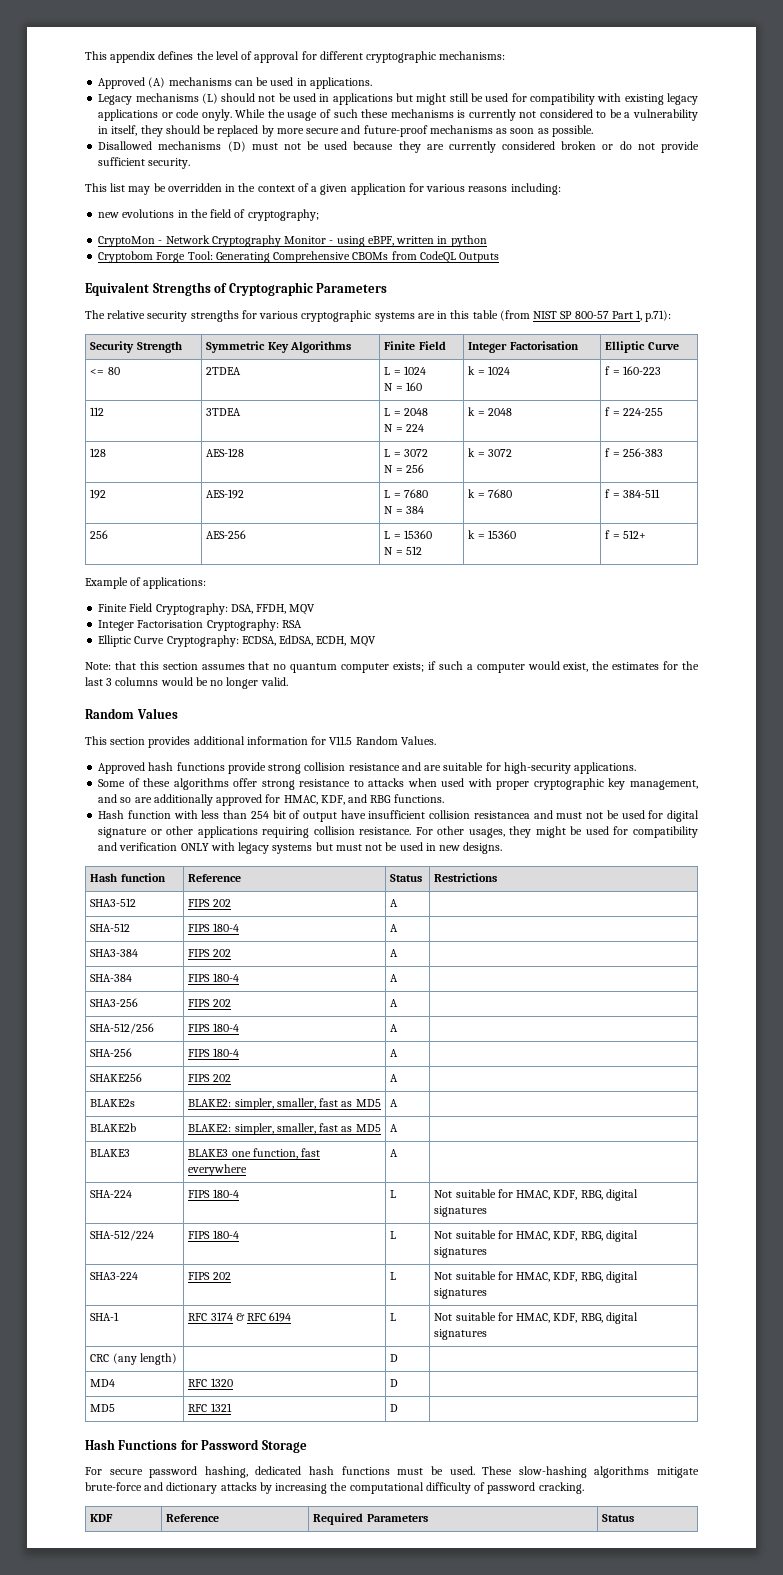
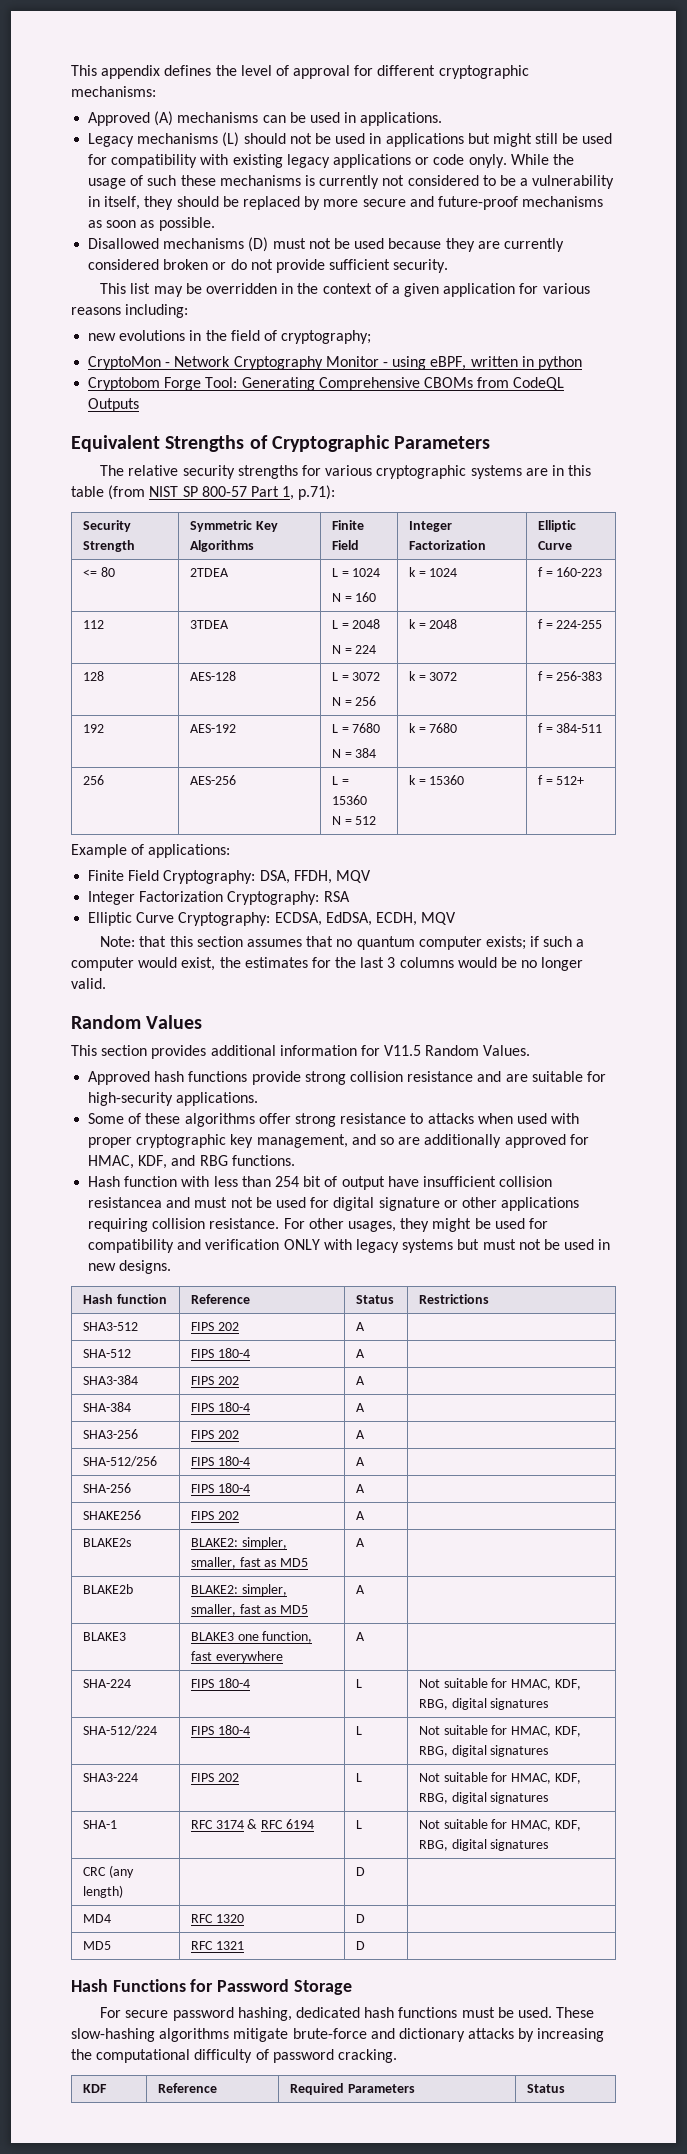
[509,341,579,350] Factorisation -> [408,540,486,550] Factorization
[137,620,204,628] Factorisation -> [139,891,224,902] Factorization

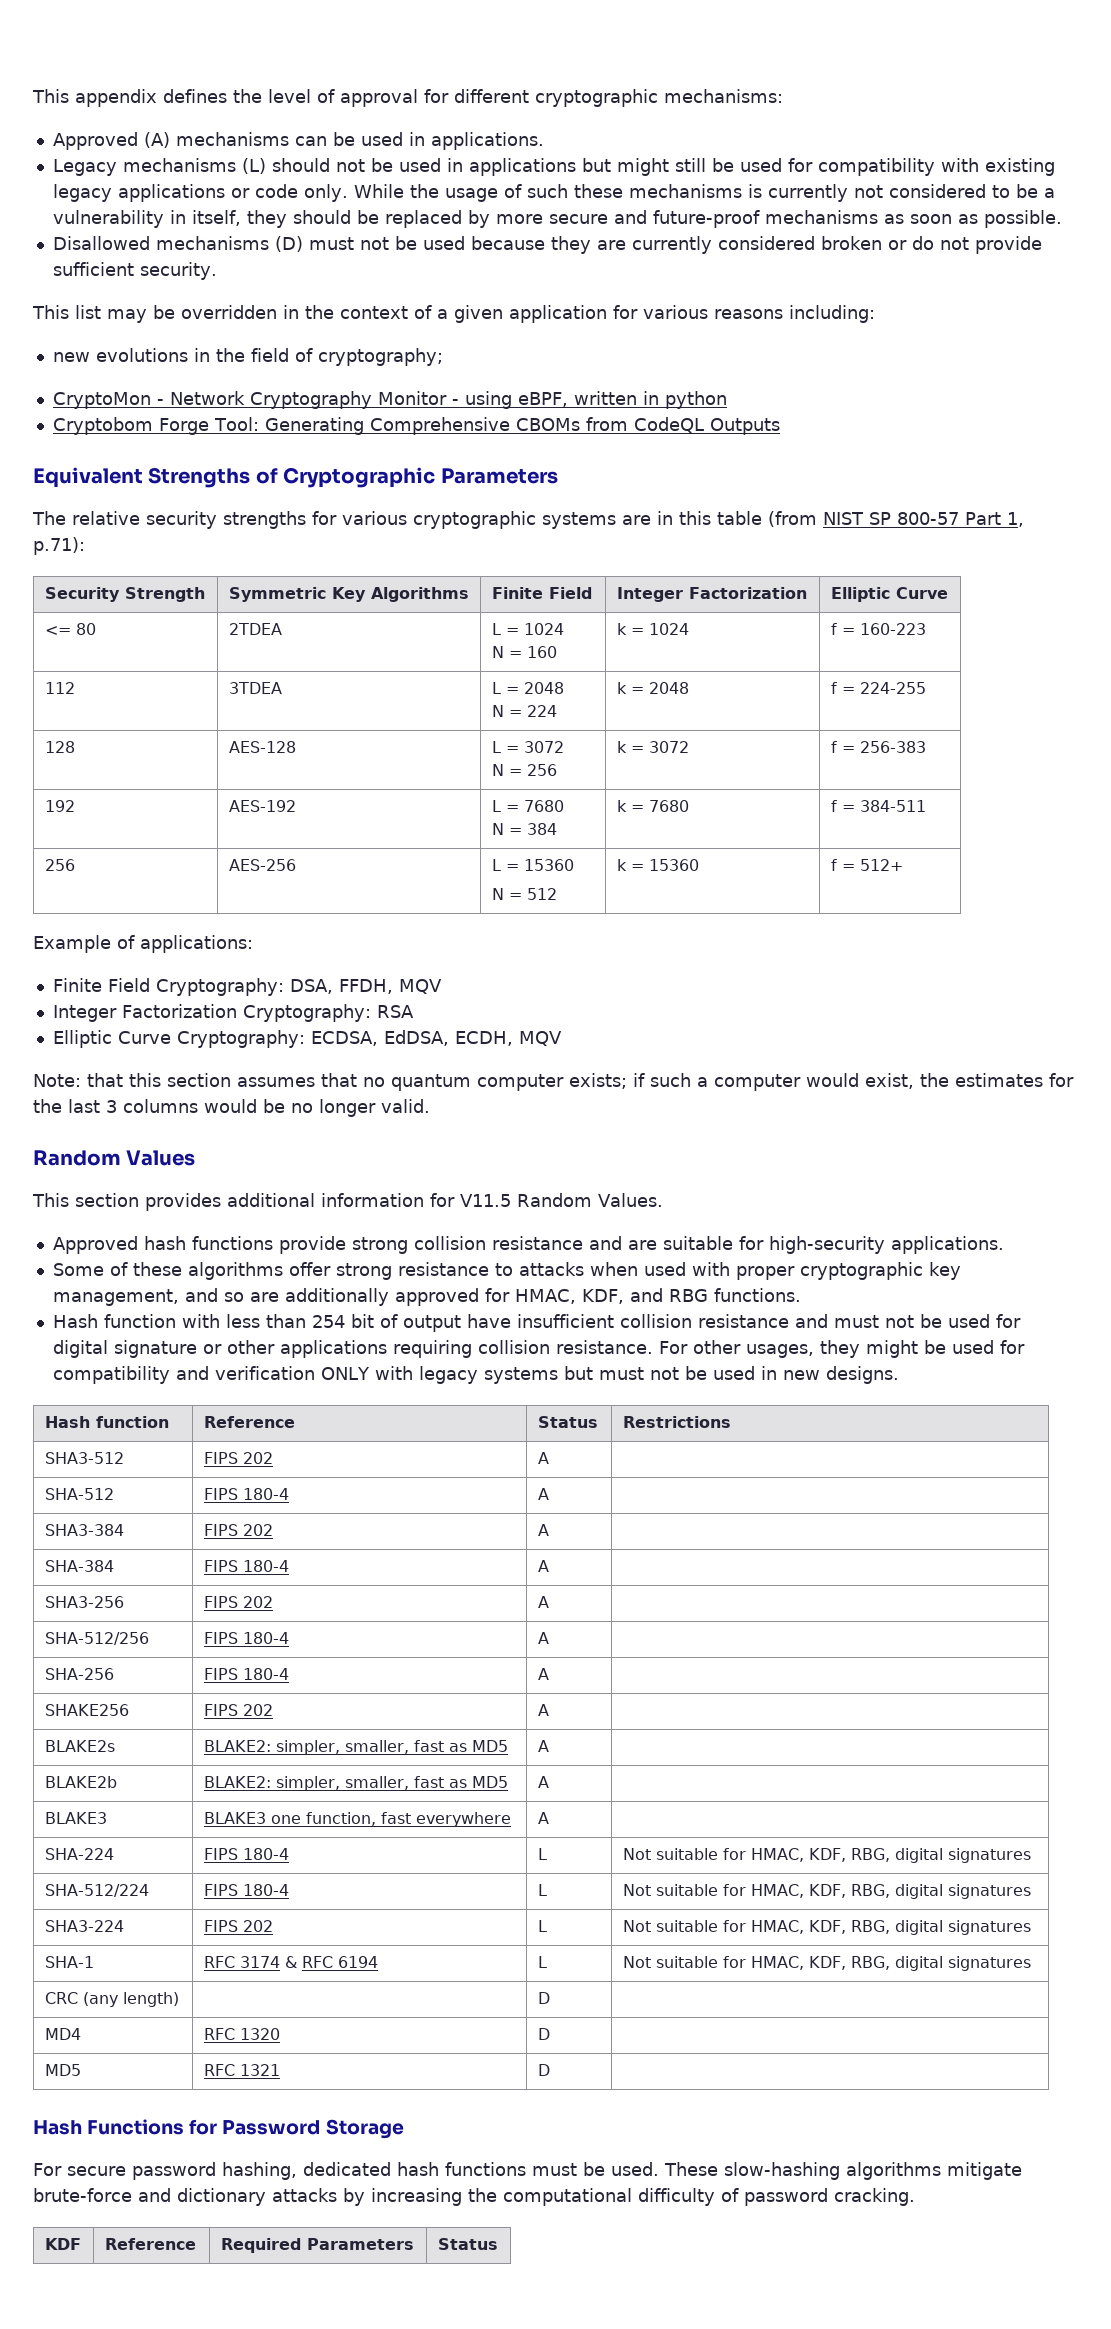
[468,154,507,168] onyly. -> [303,184,348,202] only.
[88,1197,163,1208] resistancea -> [697,1314,789,1328] resistance

